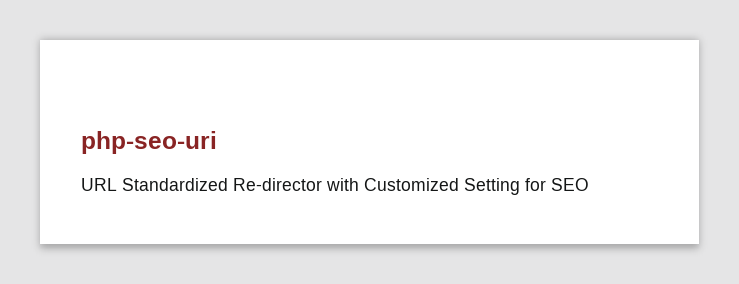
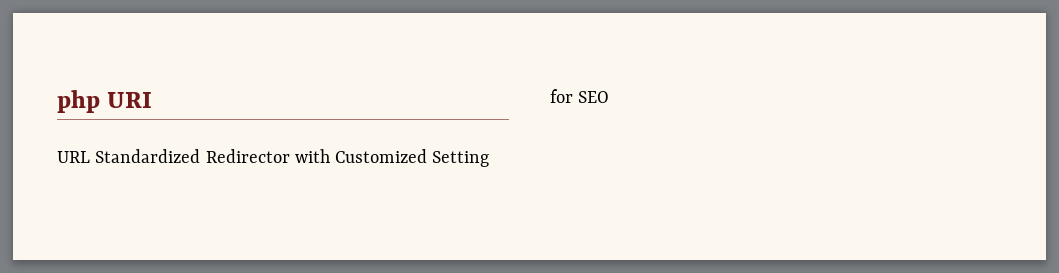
[81,131,217,154] php-seo-uri -> [57,90,153,113] php URI
[233,178,322,191] Re-director -> [205,149,290,163] Redirector

